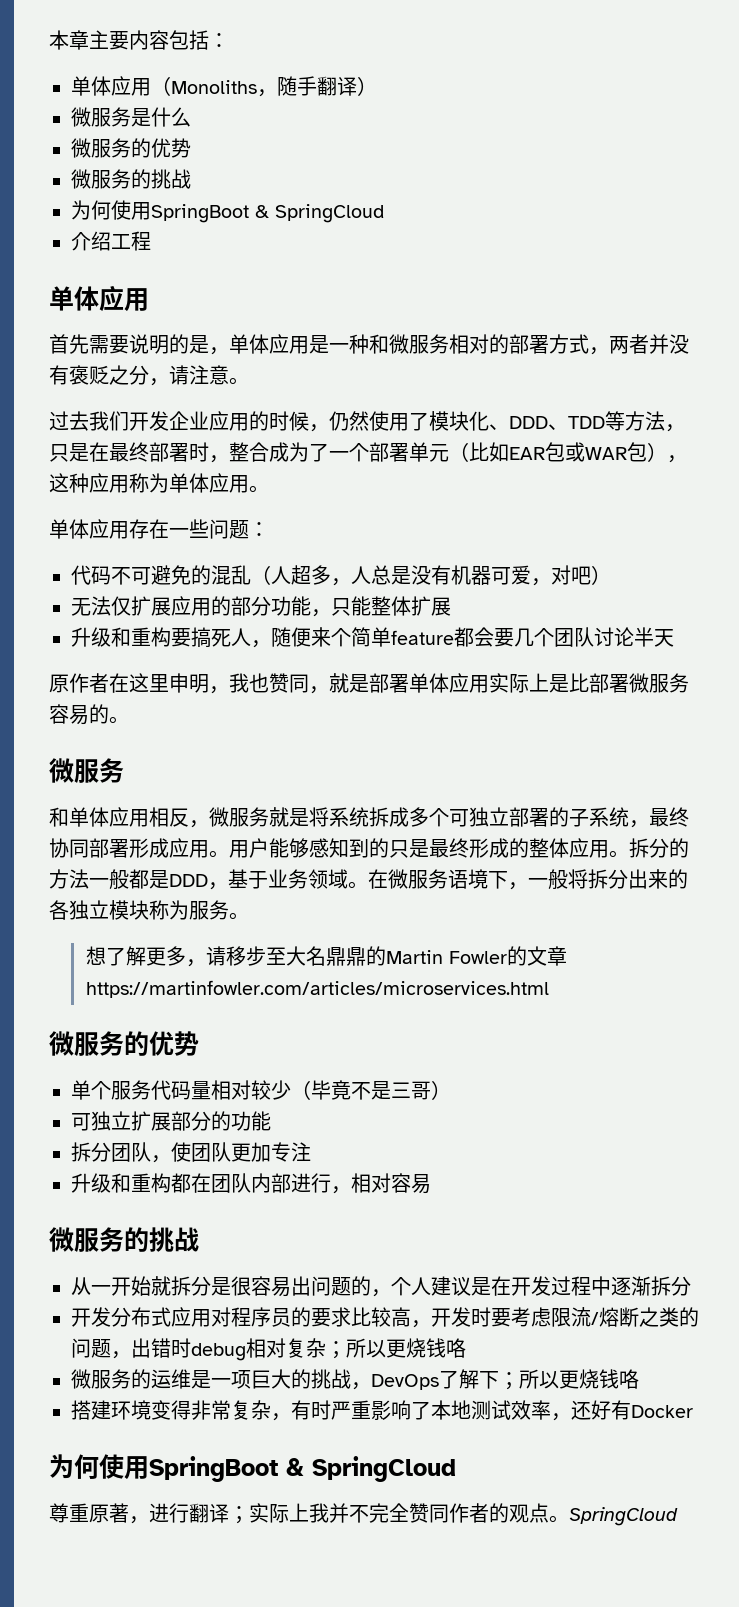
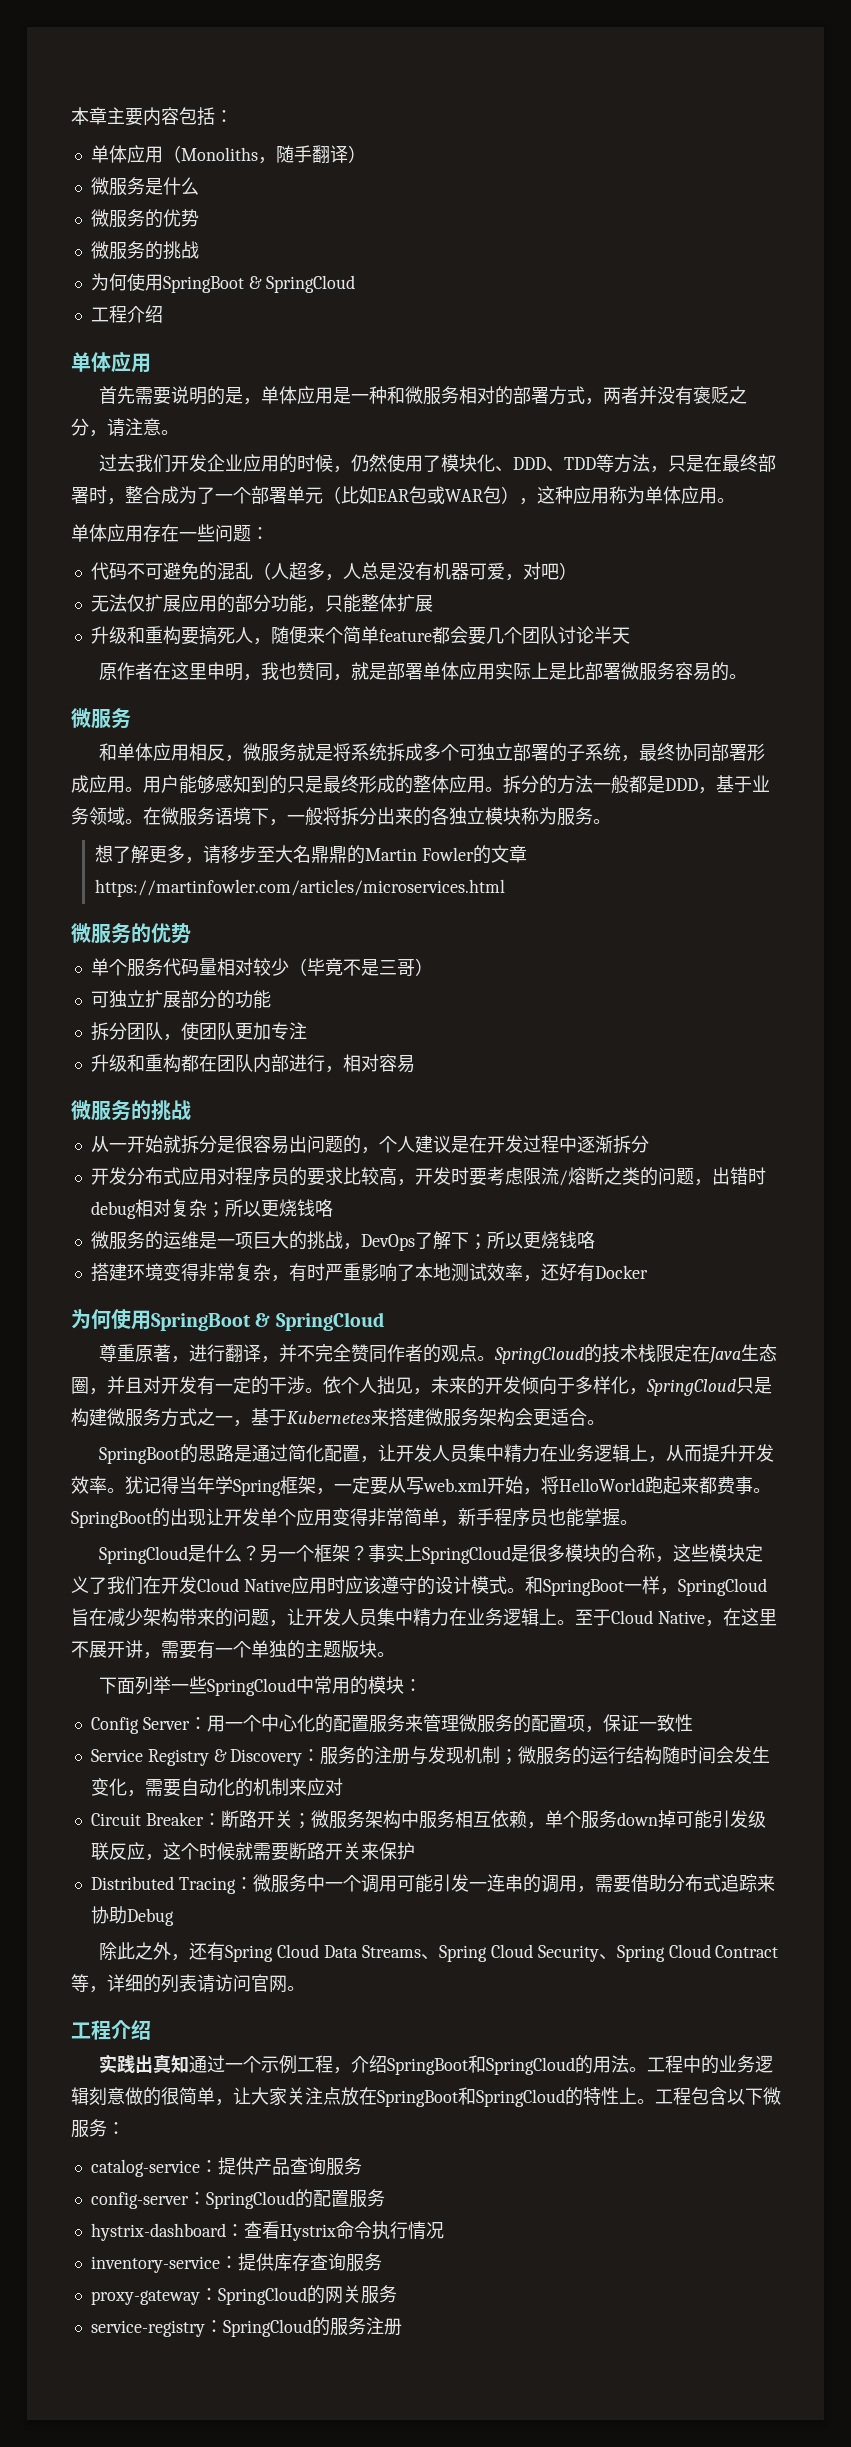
[71,231,151,251] 介绍工程 -> [90,305,163,323] 工程介绍
[229,1503,329,1524] ；实际上我 -> [261,1356,280,1363] ，
(678, 1516) none -> [584,1344,778,1364] [71,1376,772,1396] [71,1408,605,1427] [99,1444,775,1464] [71,1476,771,1496] [71,1508,638,1528] [99,1544,764,1564] [71,1576,767,1596] [71,1608,777,1627] [71,1640,395,1659] [99,1676,423,1696] [90,1714,693,1734] [90,1746,771,1766] [90,1778,343,1797] [90,1810,766,1829] [90,1842,415,1861] [90,1874,775,1894] [90,1906,174,1926] [99,1942,779,1962] [71,1974,305,1993] [71,2020,151,2040] [99,2054,774,2075] [71,2087,781,2107] [71,2119,125,2138] [90,2157,362,2177] [90,2189,385,2209] [90,2221,444,2241] [90,2253,382,2273] [90,2285,397,2305] [90,2317,402,2337] 的技术栈限定在Java生态圈，并且对开发有一定的干涉。依个人拙见，未来的开发倾向于多样化，SpringCloud只是构建微服务方式之一，基于Kubernetes来搭建微服务架构会更适合。 // SpringBoot的思路是通过简化配置，让开发人员集中精力在业务逻辑上，从而提升开发效率。犹记得当年学Spring框架，一定要从写web.xml开始，将HelloWorld跑起来都费事。SpringBoot的出现让开发单个应用变得非常简单，新手程序员也能掌握。 // SpringCloud是什么？另一个框架？事实上SpringCloud是很多模块的合称，这些模块定义了我们在开发Cloud Native应用时应该遵守的设计模式。和SpringBoot一样，SpringCloud旨在减少架构带来的问题，让开发人员集中精力在业务逻辑上。至于Cloud Native，在这里不展开讲，需要有一个单独的主题版块。 // 下面列举一些SpringCloud中常用的模块： // Config Server：用一个中心化的配置服务来管理微服务的配置项，保证一致性 // Service Registry & Discovery：服务的注册与发现机制；微服务的运行结构随时间会发生变化，需要自动化的机制来应对 // Circuit Breaker：断路开关；微服务架构中服务相互依赖，单个服务down掉可能引发级联反应，这个时候就需要断路开关来保护 // Distributed Tracing：微服务中一个调用可能引发一连串的调用，需要借助分布式追踪来协助Debug // 除此之外，还有Spring Cloud Data Streams、Spring Cloud Security、Spring Cloud Contract等，详细的列表请访问官网。 // 工程介绍 // 实践出真知通过一个示例工程，介绍SpringBoot和SpringCloud的用法。工程中的业务逻辑刻意做的很简单，让大家关注点放在SpringBoot和SpringCloud的特性上。工程包含以下微服务： // catalog-service：提供产品查询服务 // config-server：SpringCloud的配置服务 // hystrix-dashboard：查看Hystrix命令执行情况 // inventory-service：提供库存查询服务 // proxy-gateway：SpringCloud的网关服务 // service-registry：SpringCloud的服务注册

